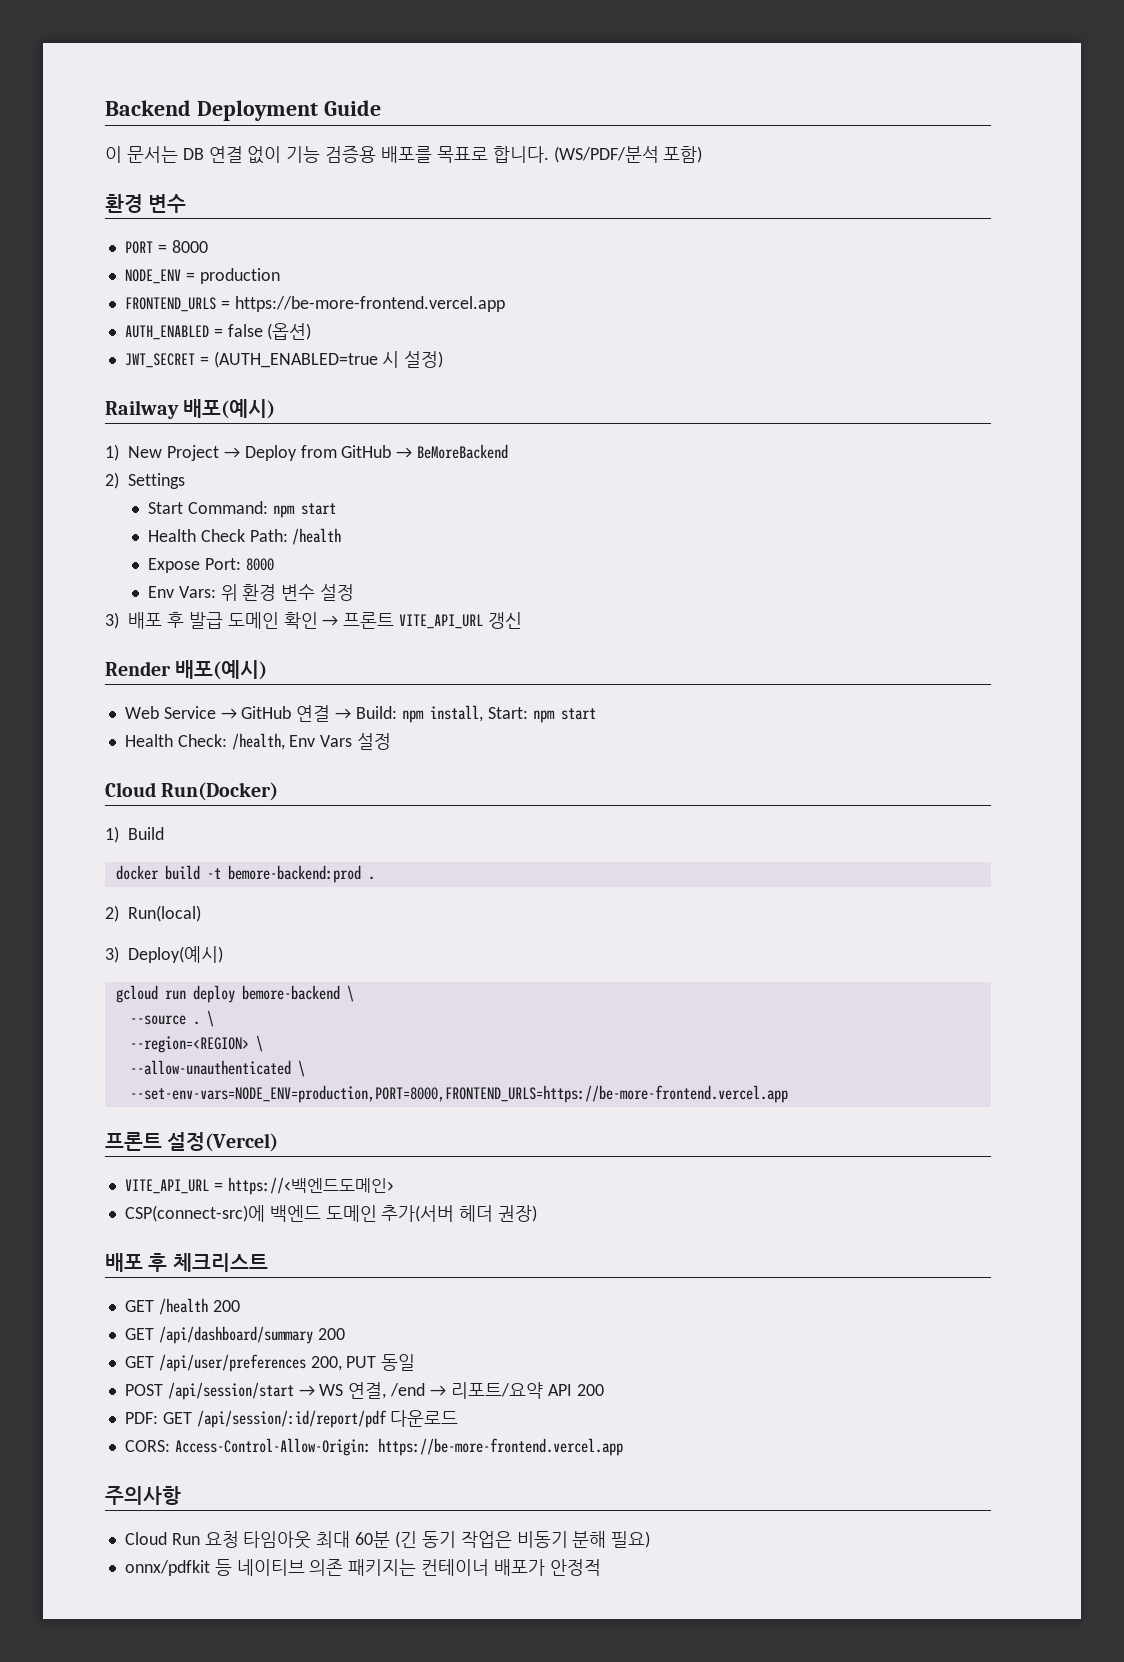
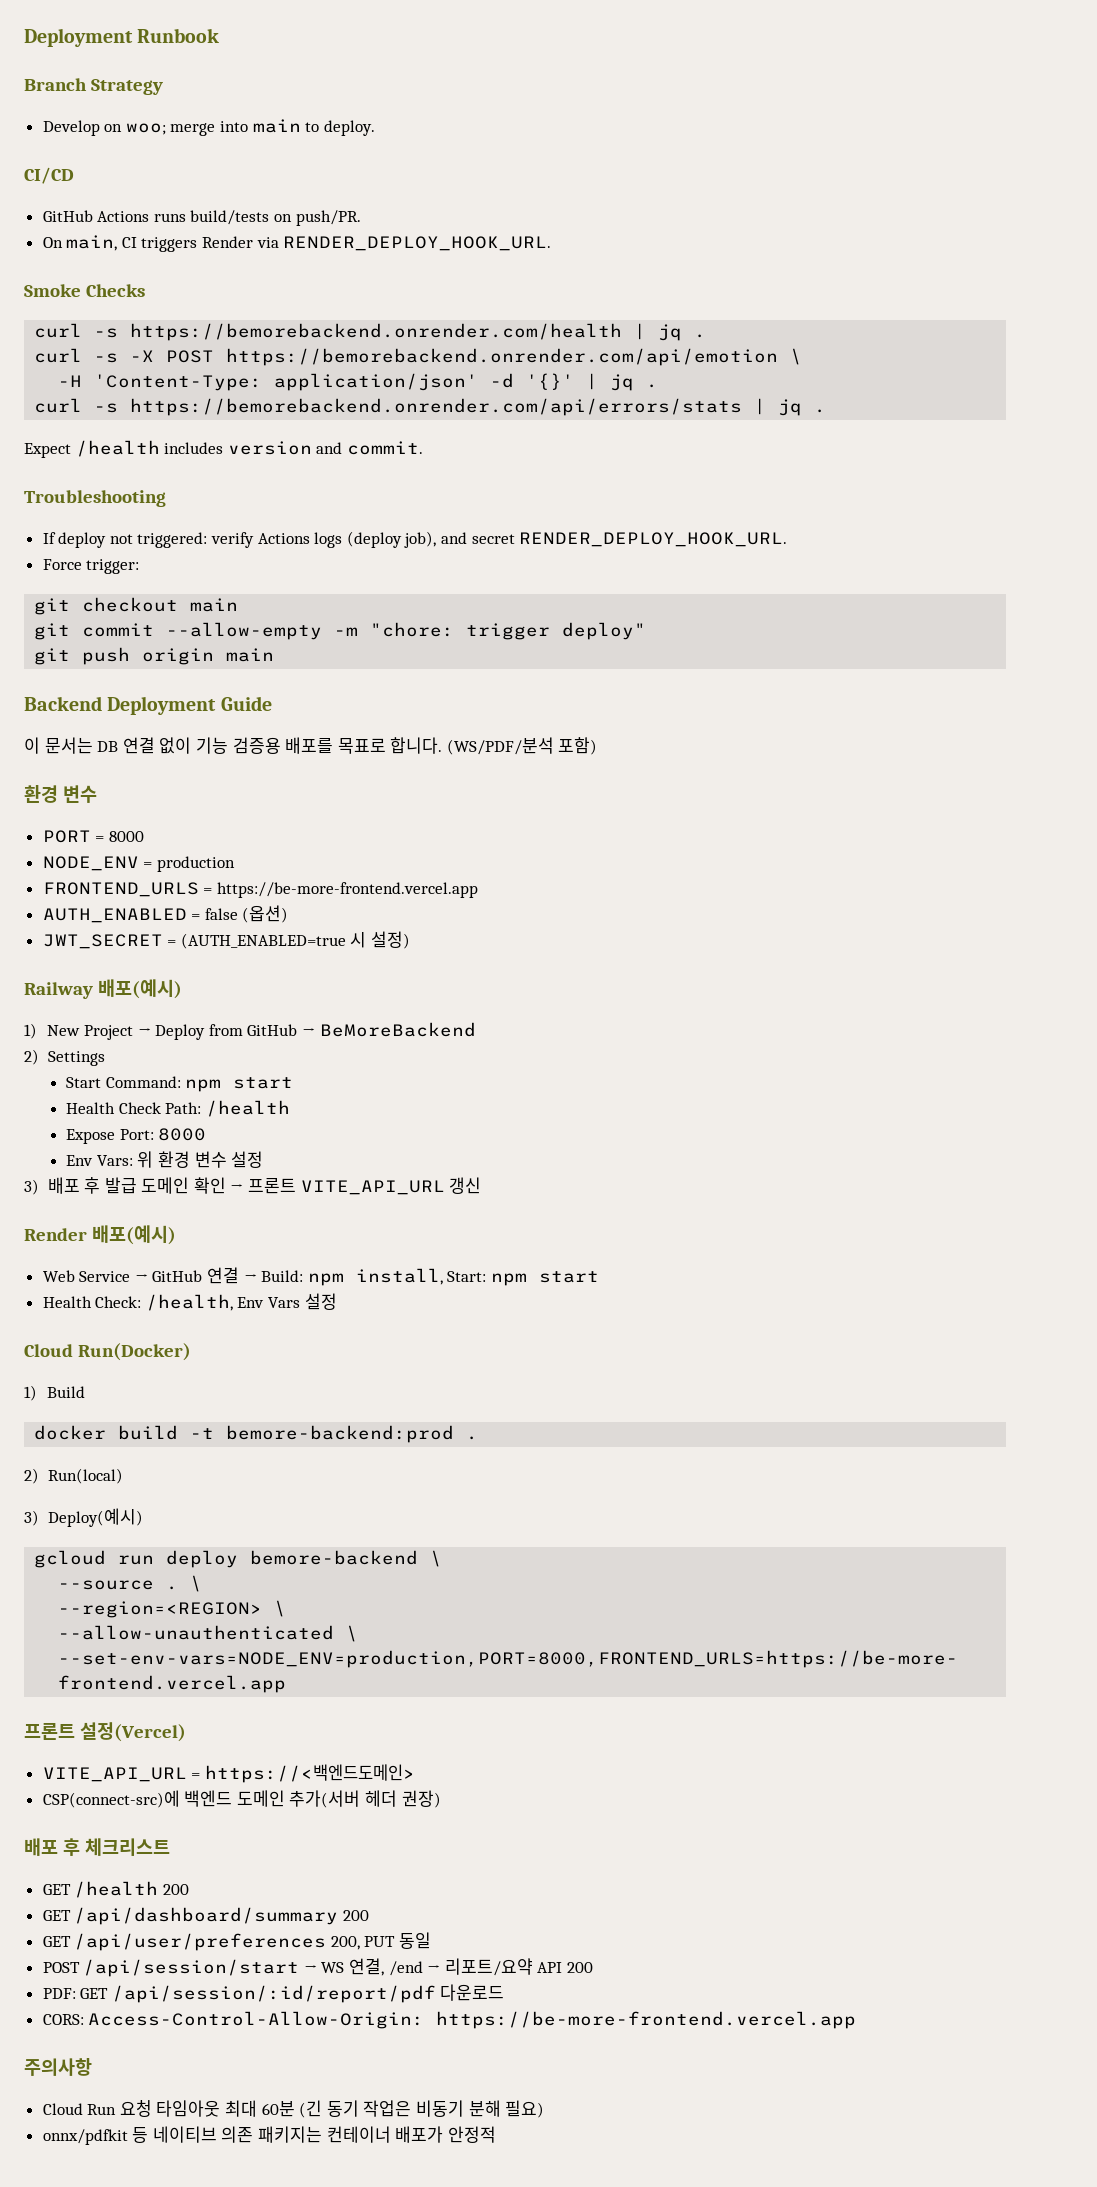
(105, 108) none -> [24,28,220,47] [24,78,163,95] [42,119,375,136] [24,167,74,184] [42,210,361,226] [42,235,552,252] [24,284,145,297] [34,323,707,341] [34,348,803,366] [58,373,659,391] [34,398,827,416] [24,440,423,458] [24,490,166,507] [42,531,788,548] [42,559,140,574] [34,597,239,615] [34,622,647,640] [34,647,275,665] Deployment Runbook // Branch Strategy // Develop on woo; merge into main to deploy. // CI/CD // GitHub Actions runs build/tests on push/PR. // On main, CI triggers Render via RENDER_DEPLOY_HOOK_URL. // Smoke Checks // curl -s https://bemorebackend.onrender.com/health | jq . // curl -s -X POST https://bemorebackend.onrender.com/api/emotion \ // -H 'Content-Type: application/json' -d '{}' | jq . // curl -s https://bemorebackend.onrender.com/api/errors/stats | jq . // Expect /health includes version and commit. // Troubleshooting // If deploy not triggered: verify Actions logs (deploy job), and secret RENDER_DEPLOY_HOOK_URL. // Force trigger: // git checkout main // git commit --allow-empty -m "chore: trigger deploy" // git push origin main //

